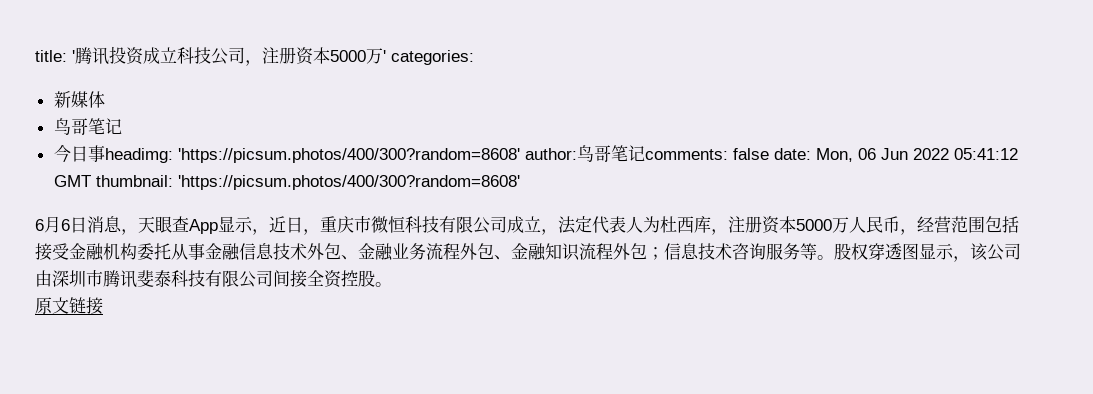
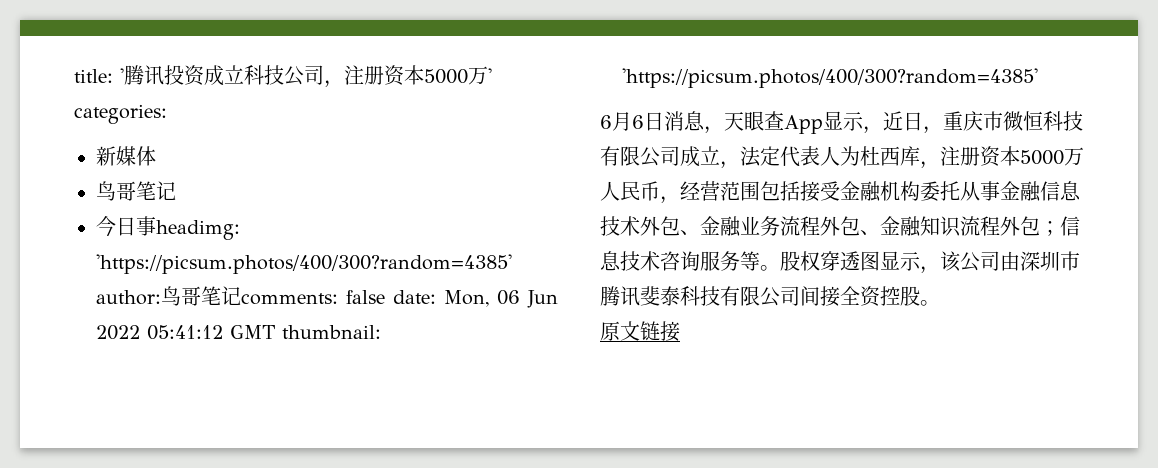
[177,148,520,163] 'https://picsum.photos/400/300?random=8608' -> [96,254,512,274] 'https://picsum.photos/400/300?random=4385'
[177,175,520,190] 'https://picsum.photos/400/300?random=8608' -> [622,68,1038,88] 'https://picsum.photos/400/300?random=4385'

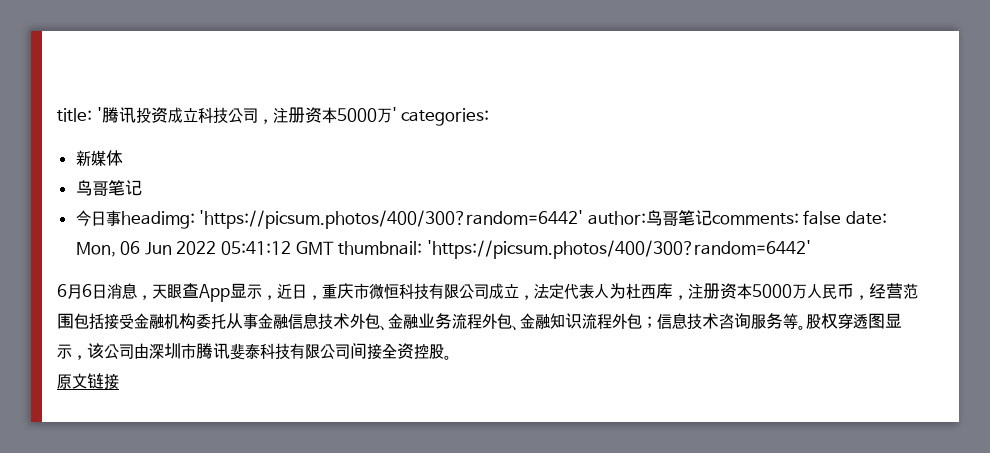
[96,254,512,274] 'https://picsum.photos/400/300?random=4385' -> [199,210,584,229] 'https://picsum.photos/400/300?random=6442'
[622,68,1038,88] 'https://picsum.photos/400/300?random=4385' -> [426,240,811,259] 'https://picsum.photos/400/300?random=6442'

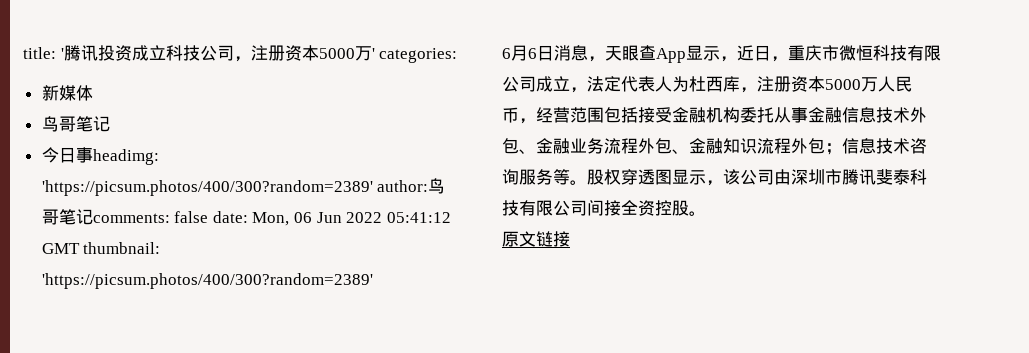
[199,210,584,229] 'https://picsum.photos/400/300?random=6442' -> [41,180,373,196] 'https://picsum.photos/400/300?random=2389'
[426,240,811,259] 'https://picsum.photos/400/300?random=6442' -> [41,273,373,289] 'https://picsum.photos/400/300?random=2389'

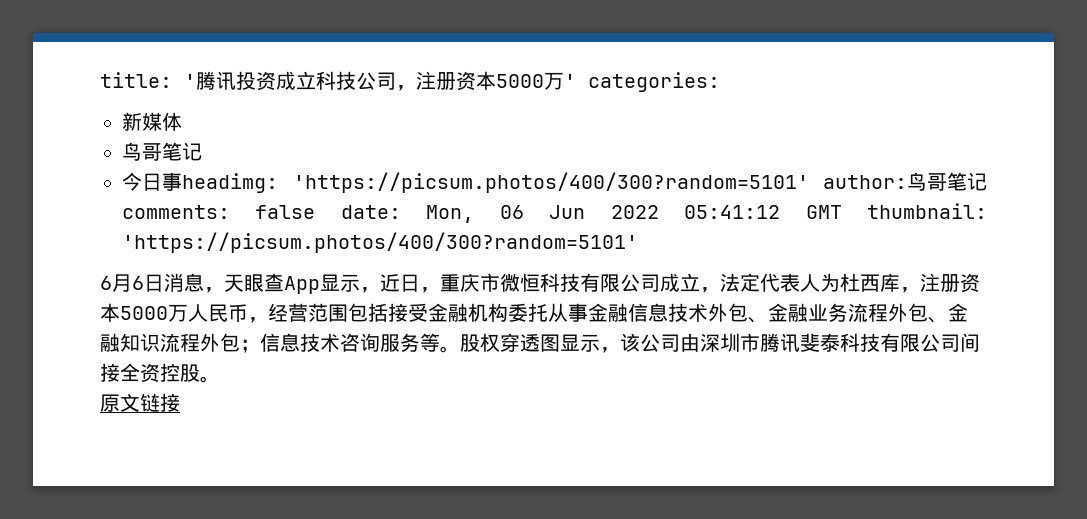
[41,180,373,196] 'https://picsum.photos/400/300?random=2389' -> [292,172,809,193] 'https://picsum.photos/400/300?random=5101'
[41,273,373,289] 'https://picsum.photos/400/300?random=2389' -> [122,232,638,253] 'https://picsum.photos/400/300?random=5101'

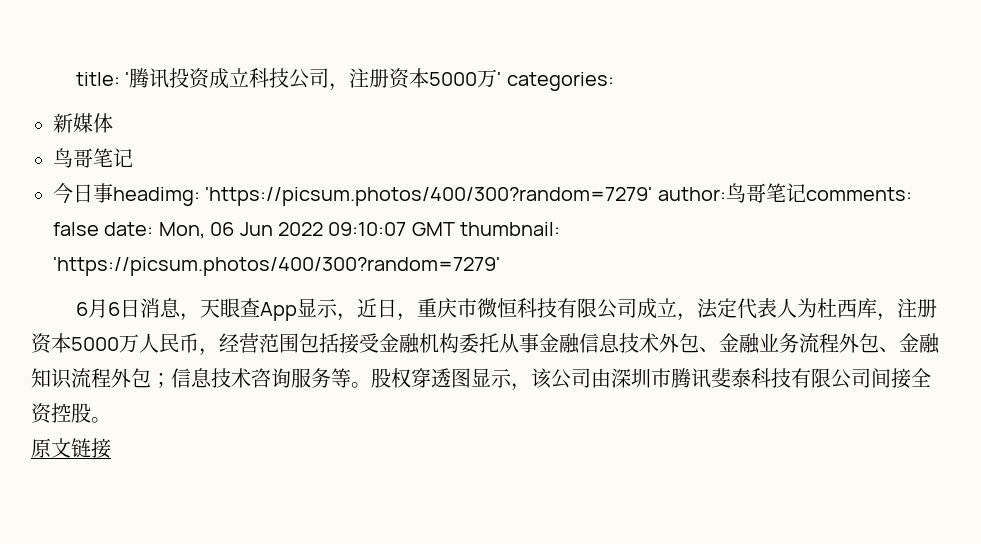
[292,172,809,193] 'https://picsum.photos/400/300?random=5101' -> [205,187,653,206] 'https://picsum.photos/400/300?random=7279'
[684,205,781,219] 05:41:12 -> [328,222,407,236] 09:10:07
[122,232,638,253] 'https://picsum.photos/400/300?random=5101' -> [53,257,500,276] 'https://picsum.photos/400/300?random=7279'

